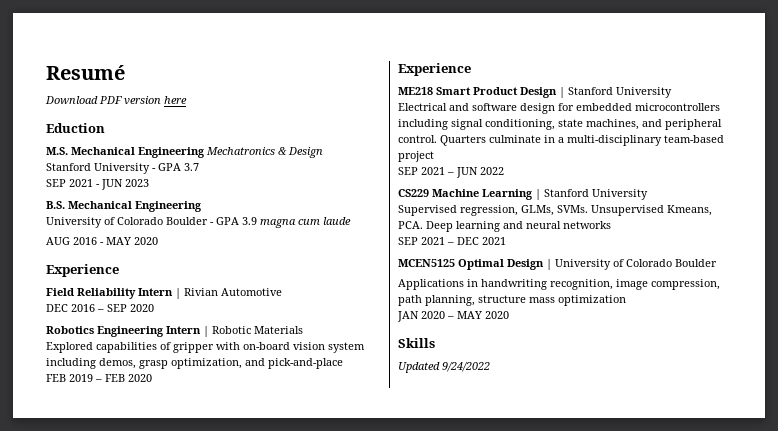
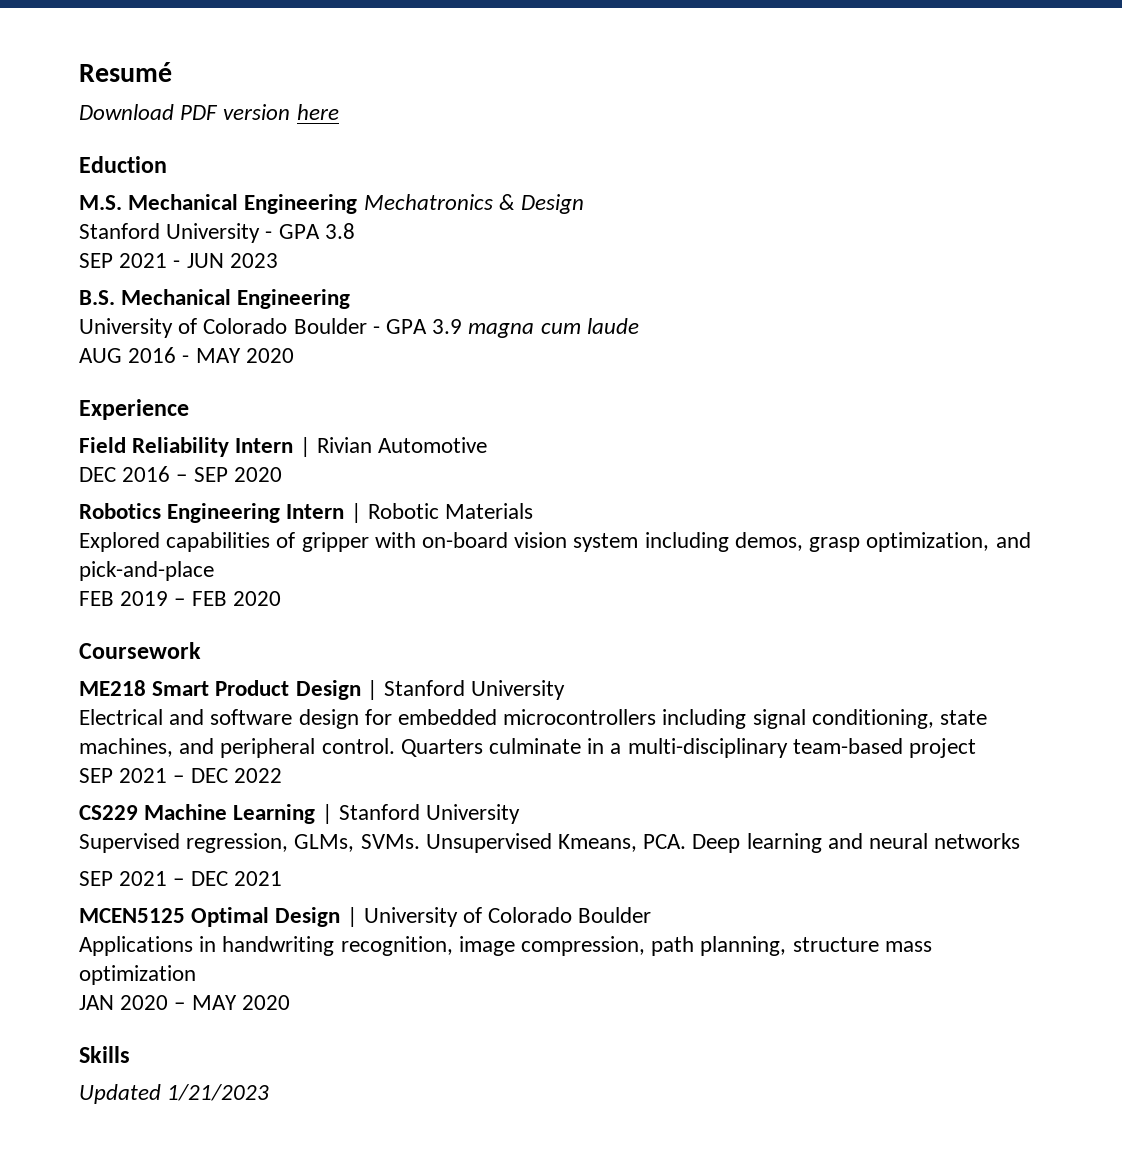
[184,163,199,171] 3.7 -> [324,223,355,239] 3.8
[398,63,471,76] Experience -> [79,642,201,659] Coursework
[456,167,478,178] JUN -> [190,768,228,783] DEC
[442,362,490,372] 9/24/2022 -> [167,1084,270,1101] 1/21/2023

